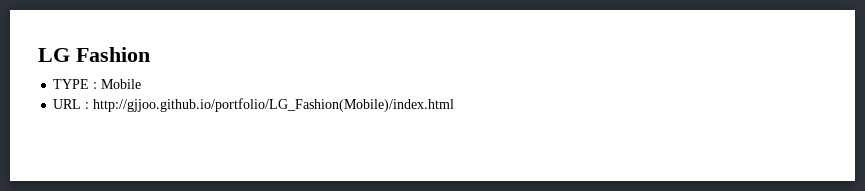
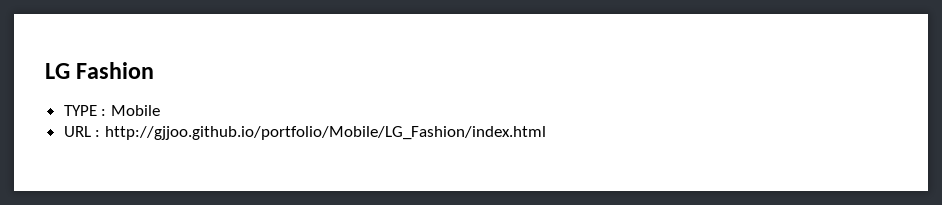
[93,98,455,112] http://gjjoo.github.io/portfolio/LG_Fashion(Mobile)/index.html -> [104,126,546,140] http://gjjoo.github.io/portfolio/Mobile/LG_Fashion/index.html

